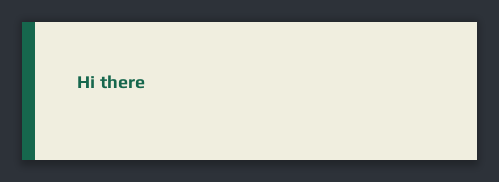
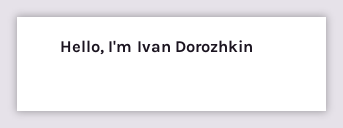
[77,75,145,89] Hi there -> [60,40,254,55] Hello, I'm Ivan Dorozhkin

